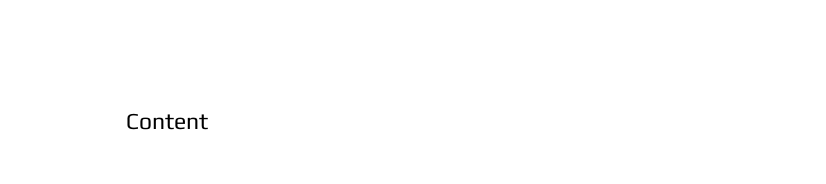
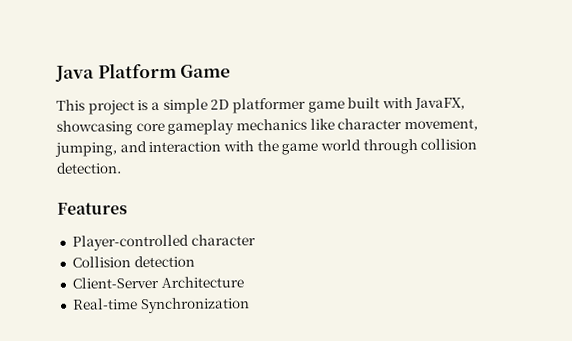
[126,113,208,130] Content -> [55,62,232,82] [56,97,466,115] [56,118,478,136] [54,138,478,157] [56,162,122,174] [57,202,128,215] [71,234,256,251] [71,255,195,268] [71,276,244,289] [72,297,250,314] Java Platform Game // This project is a simple 2D platformer game built with JavaFX, showcasing core gameplay mechanics like character movement, jumping, and interaction with the game world through collision detection. // Features // Player-controlled character // Collision detection // Client-Server Architecture // Real-time Synchronization

